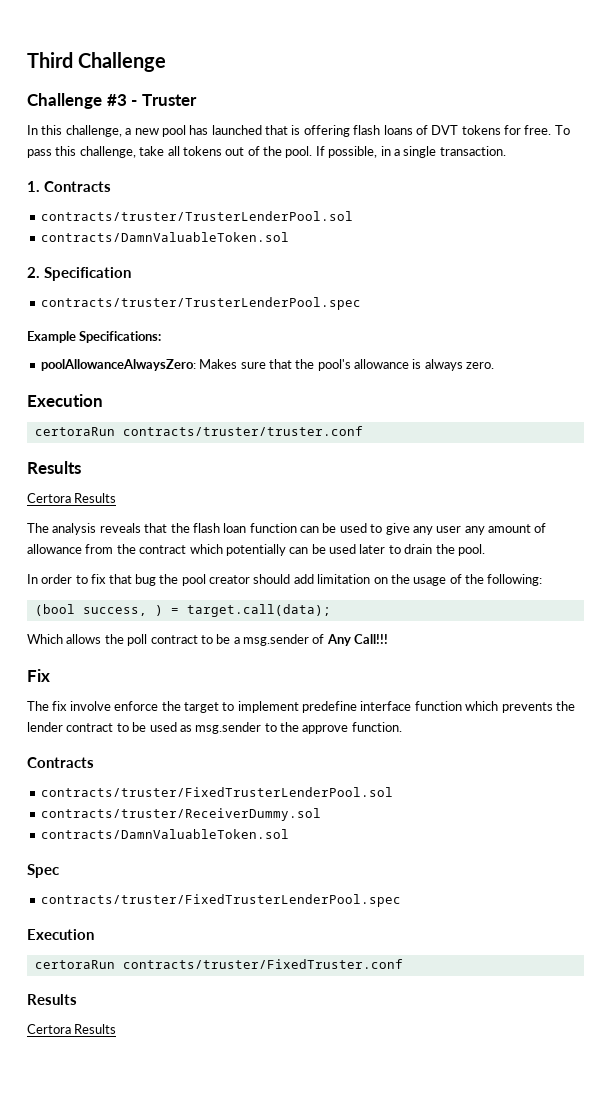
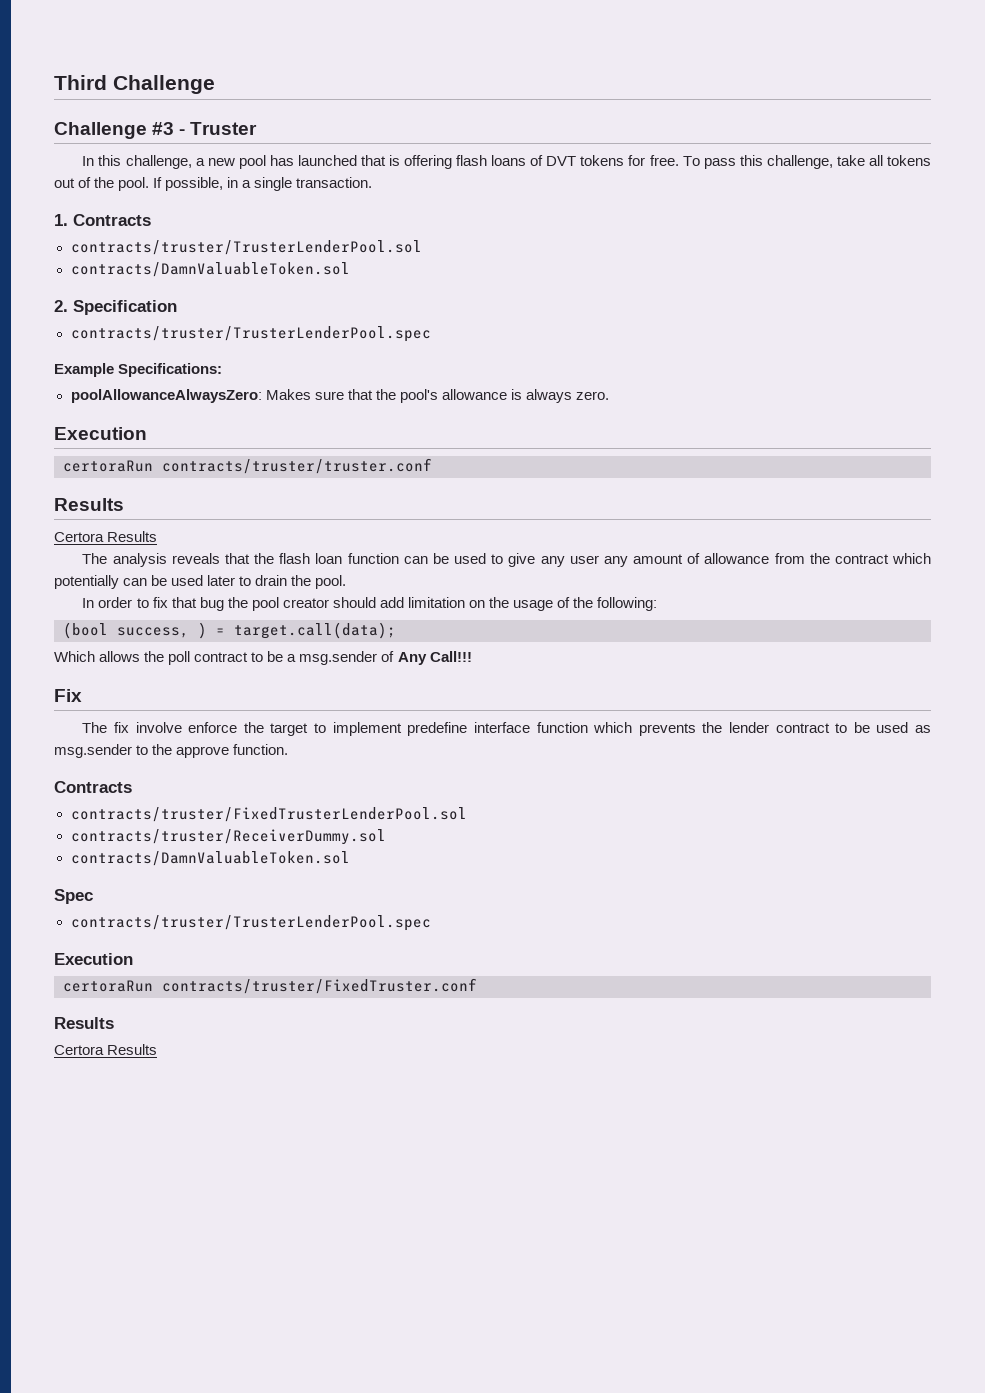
[40,894,401,907] contracts/truster/FixedTrusterLenderPool.spec -> [70,915,431,931] contracts/truster/TrusterLenderPool.spec

